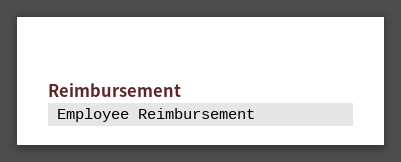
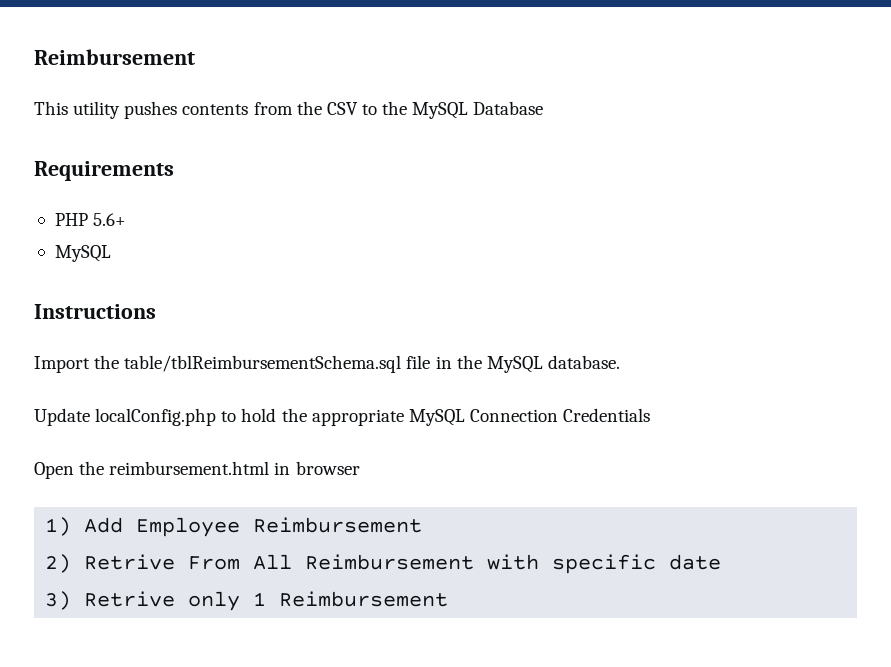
[48,83,181,97] [57,108,129,122] Reimbursement // Employee -> [34,49,195,65] [34,101,544,119] [34,161,174,181] [54,213,127,226] [54,245,111,262] [34,304,156,319] [34,355,620,373] [34,408,651,426] [34,461,360,479] [45,517,423,537] [45,554,722,574] [45,591,267,611] Reimbursement // This utility pushes contents from the CSV to the MySQL Database // Requirements // PHP 5.6+ // MySQL // Instructions // Import the table/tblReimbursementSchema.sql file in the MySQL database. // Update localConfig.php to hold the appropriate MySQL Connection Credentials // Open the reimbursement.html in browser // 1) Add Employee Reimbursement // 2) Retrive From All Reimbursement with specific date // 3) Retrive only 1

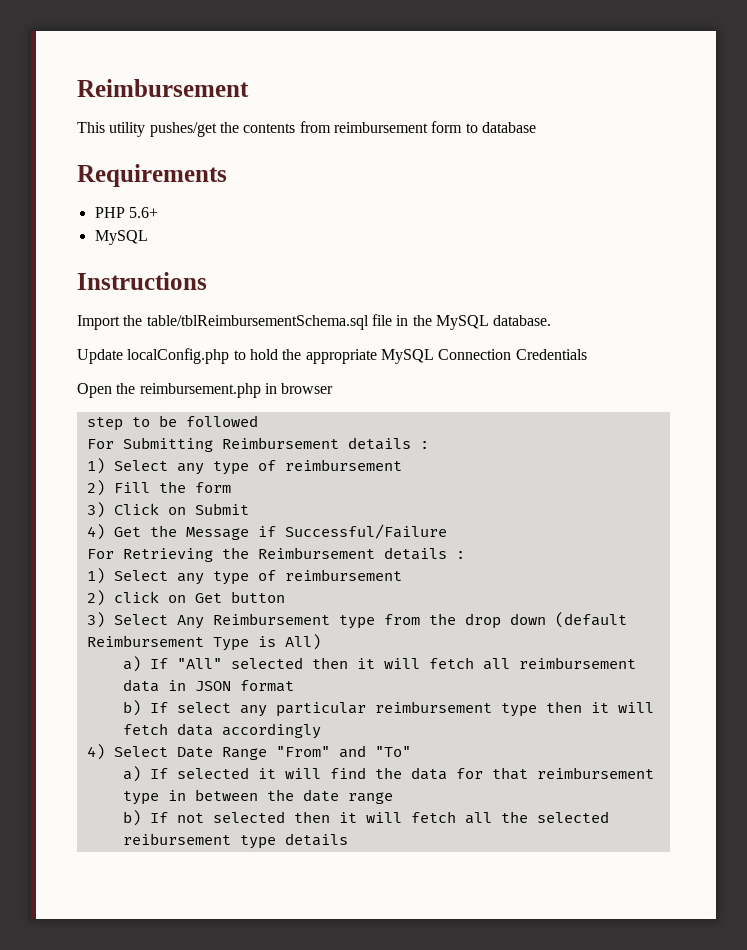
[124,101,544,119] pushes contents from the CSV to the MySQL Database -> [149,121,536,137] pushes/get the contents from reimbursement form to database
[109,461,270,475] reimbursement.html -> [139,383,261,398] reimbursement.php
[45,517,423,537] [45,554,722,574] [45,591,449,611] 1) Add Employee Reimbursement // 2) Retrive From All Reimbursement with specific date // 3) Retrive only 1 Reimbursement -> [86,415,258,431] [86,437,429,452] [86,458,402,475] [86,480,231,496] [86,502,249,518] [86,524,447,540] [86,547,465,562] [86,568,402,585] [86,590,285,606] [86,612,627,629] [86,634,321,651] [122,656,636,672] [122,679,294,692] [122,700,654,717] [122,723,321,739] [86,744,411,760] [122,766,654,782] [122,789,393,805] [122,810,609,826] [122,833,348,849] step to be followed // For Submitting Reimbursement details : // 1) Select any type of reimbursement // 2) Fill the form // 3) Click on Submit // 4) Get the Message if Successful/Failure // For Retrieving the Reimbursement details : // 1) Select any type of reimbursement // 2) click on Get button // 3) Select Any Reimbursement type from the drop down (default Reimbursement Type is All) // a) If "All" selected then it will fetch all reimbursement data in JSON format // b) If select any particular reimbursement type then it will fetch data accordingly // 4) Select Date Range "From" and "To" // a) If selected it will find the data for that reimbursement type in between the date range // b) If not selected then it will fetch all the selected reibursement type details

